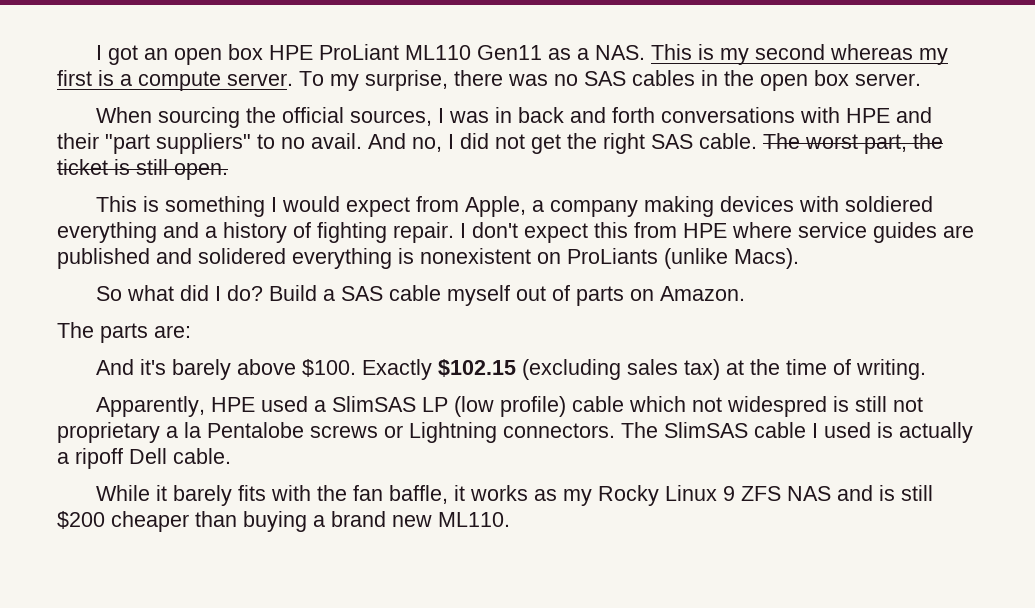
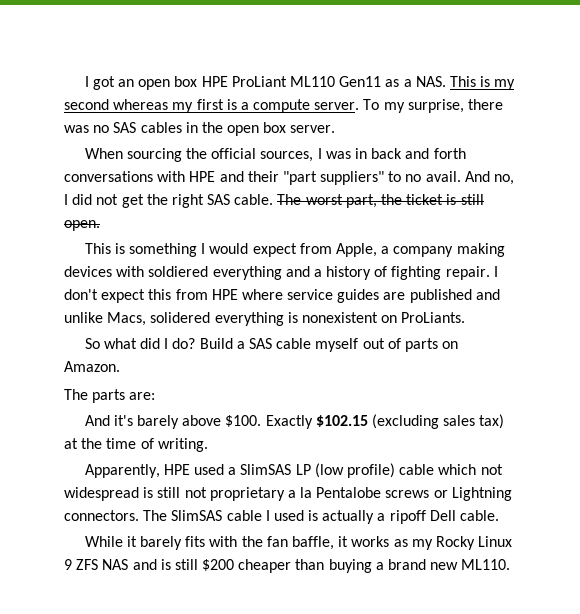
(192, 256) none -> [64,312,147,326] unlike Macs,
[567,248,799,269] ProLiants (unlike Macs). -> [401,312,466,323] ProLiants.
[726,396,827,417] widespred -> [64,487,139,501] widespread

